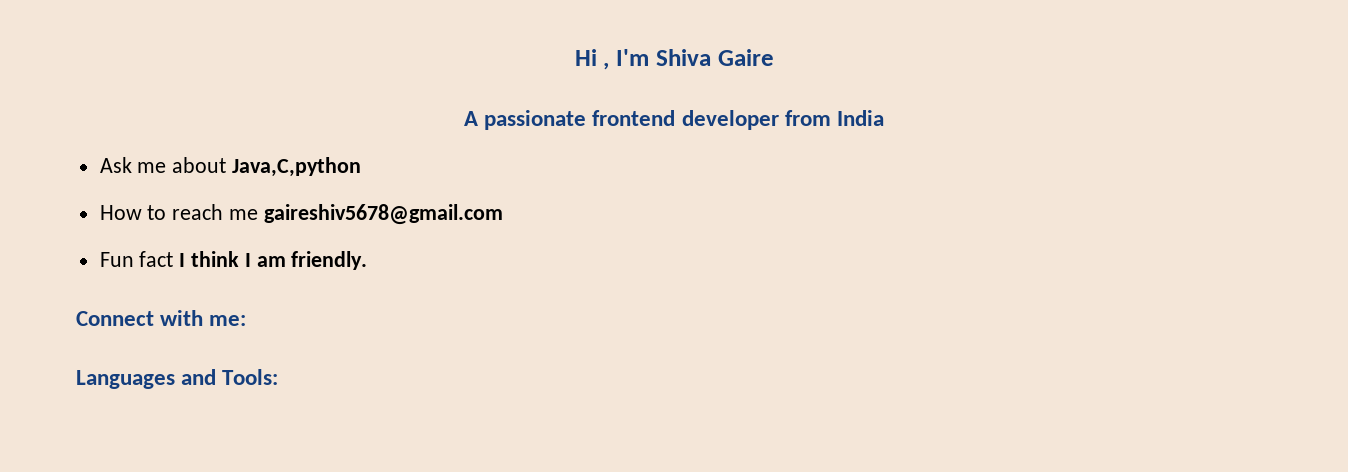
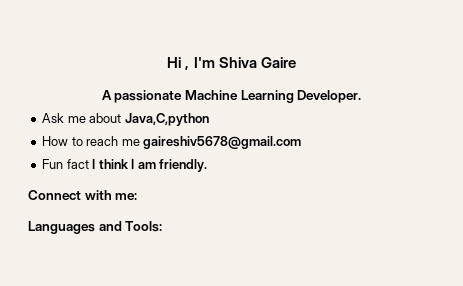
[592,110,884,130] frontend developer from India -> [185,90,362,103] Machine Learning Developer.

